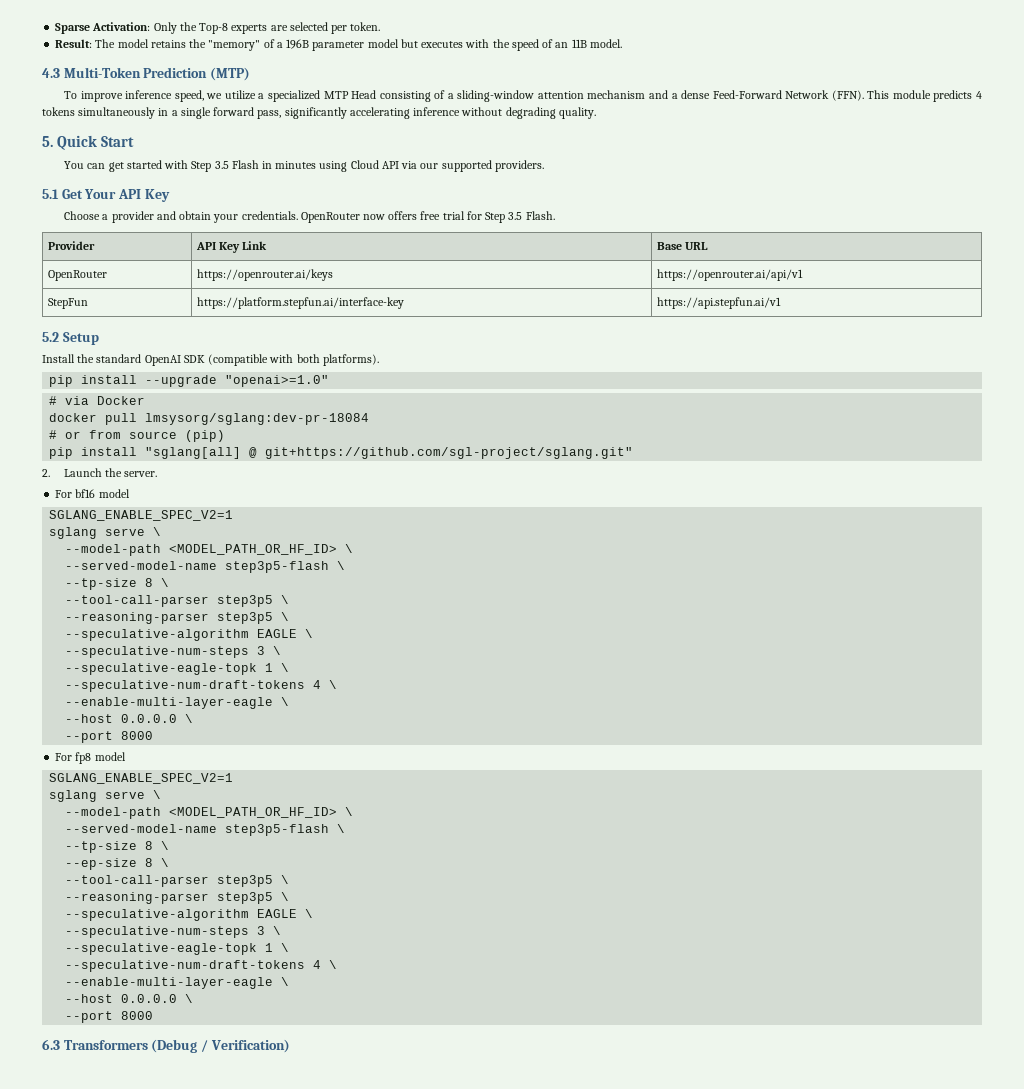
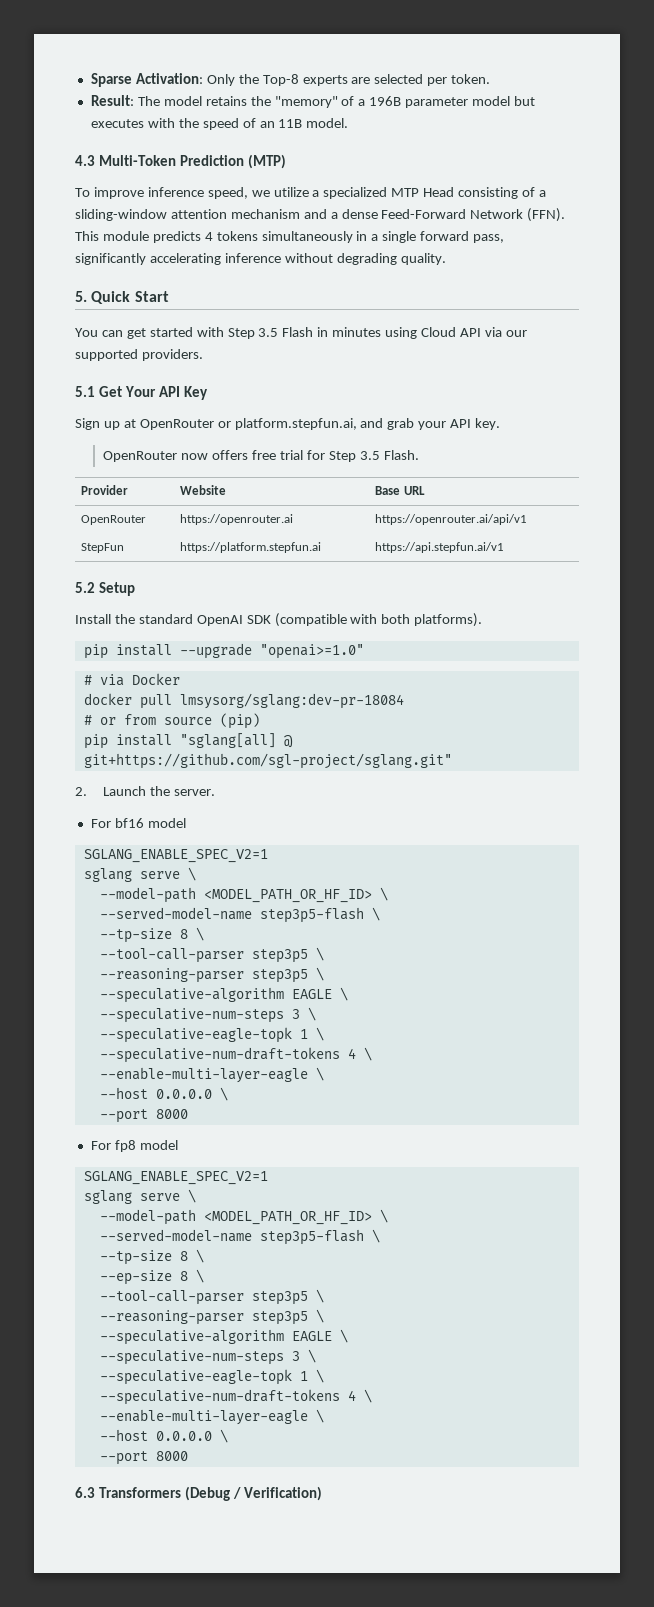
[64,211,298,223] Choose a provider and obtain your credentials. -> [75,418,501,430] Sign up at OpenRouter or platform.stepfun.ai, and grab your API key. //
[195,241,268,253] API Key Link -> [180,485,227,495] Website
[196,269,333,281] https://openrouter.ai/keys -> [180,514,294,525] https://openrouter.ai
[196,297,404,309] https://platform.stepfun.ai/interface-key -> [180,542,322,553] https://platform.stepfun.ai

